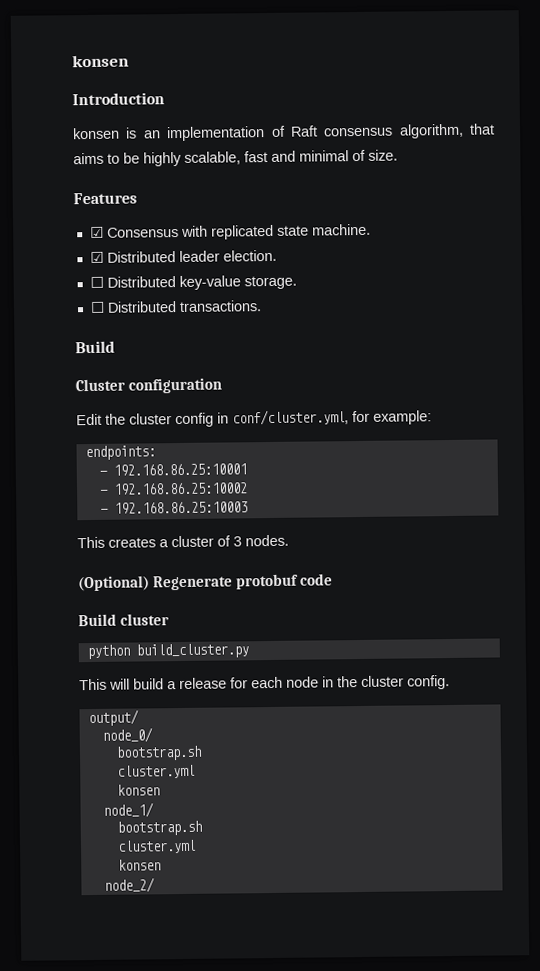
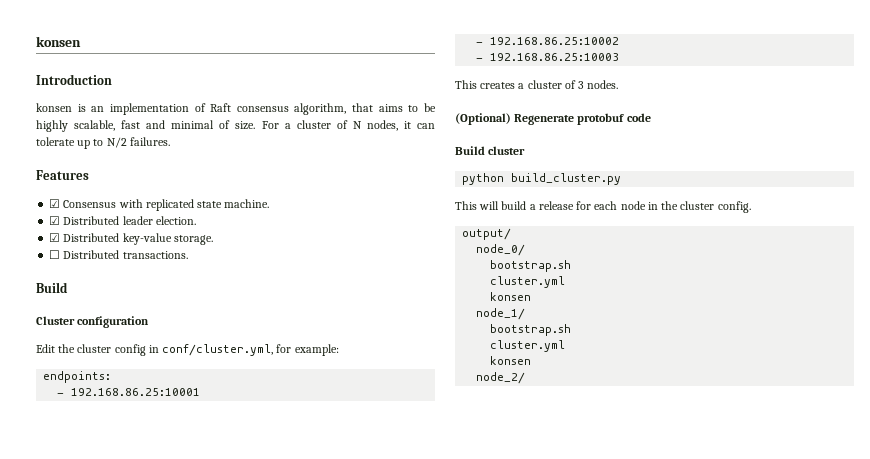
(398, 155) none -> [261,120,435,131] [36,137,170,149] For a cluster of N nodes, it can tolerate up to N/2 failures.
[89,276,104,289] ☐ -> [49,233,61,242] ☑

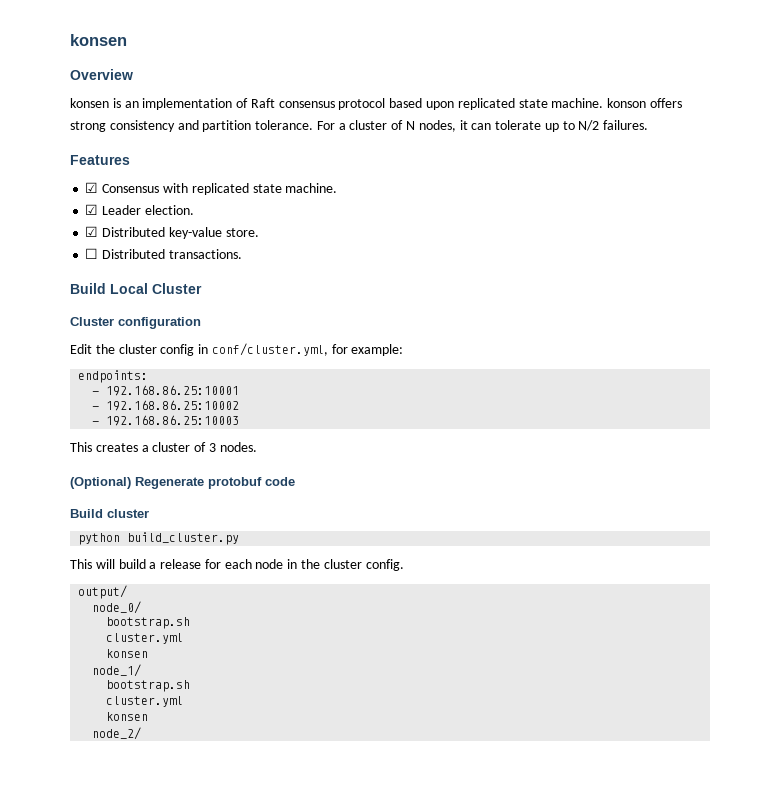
[36,36,81,47] [36,74,112,85] konsen // Introduction -> [70,34,127,46] [70,69,133,80] konsen // Overview
[294,103,436,115] [36,120,256,132] algorithm, that aims to be highly scalable, fast and minimal of size. -> [338,98,682,110] [70,120,314,132] protocol based upon replicated state machine. konson offers strong consistency and partition tolerance.
[63,216,153,225] Distributed leader -> [102,205,142,215] Leader
[173,235,213,245] storage. -> [225,228,259,237] store.
(68, 287) none -> [110,283,202,294] Local Cluster

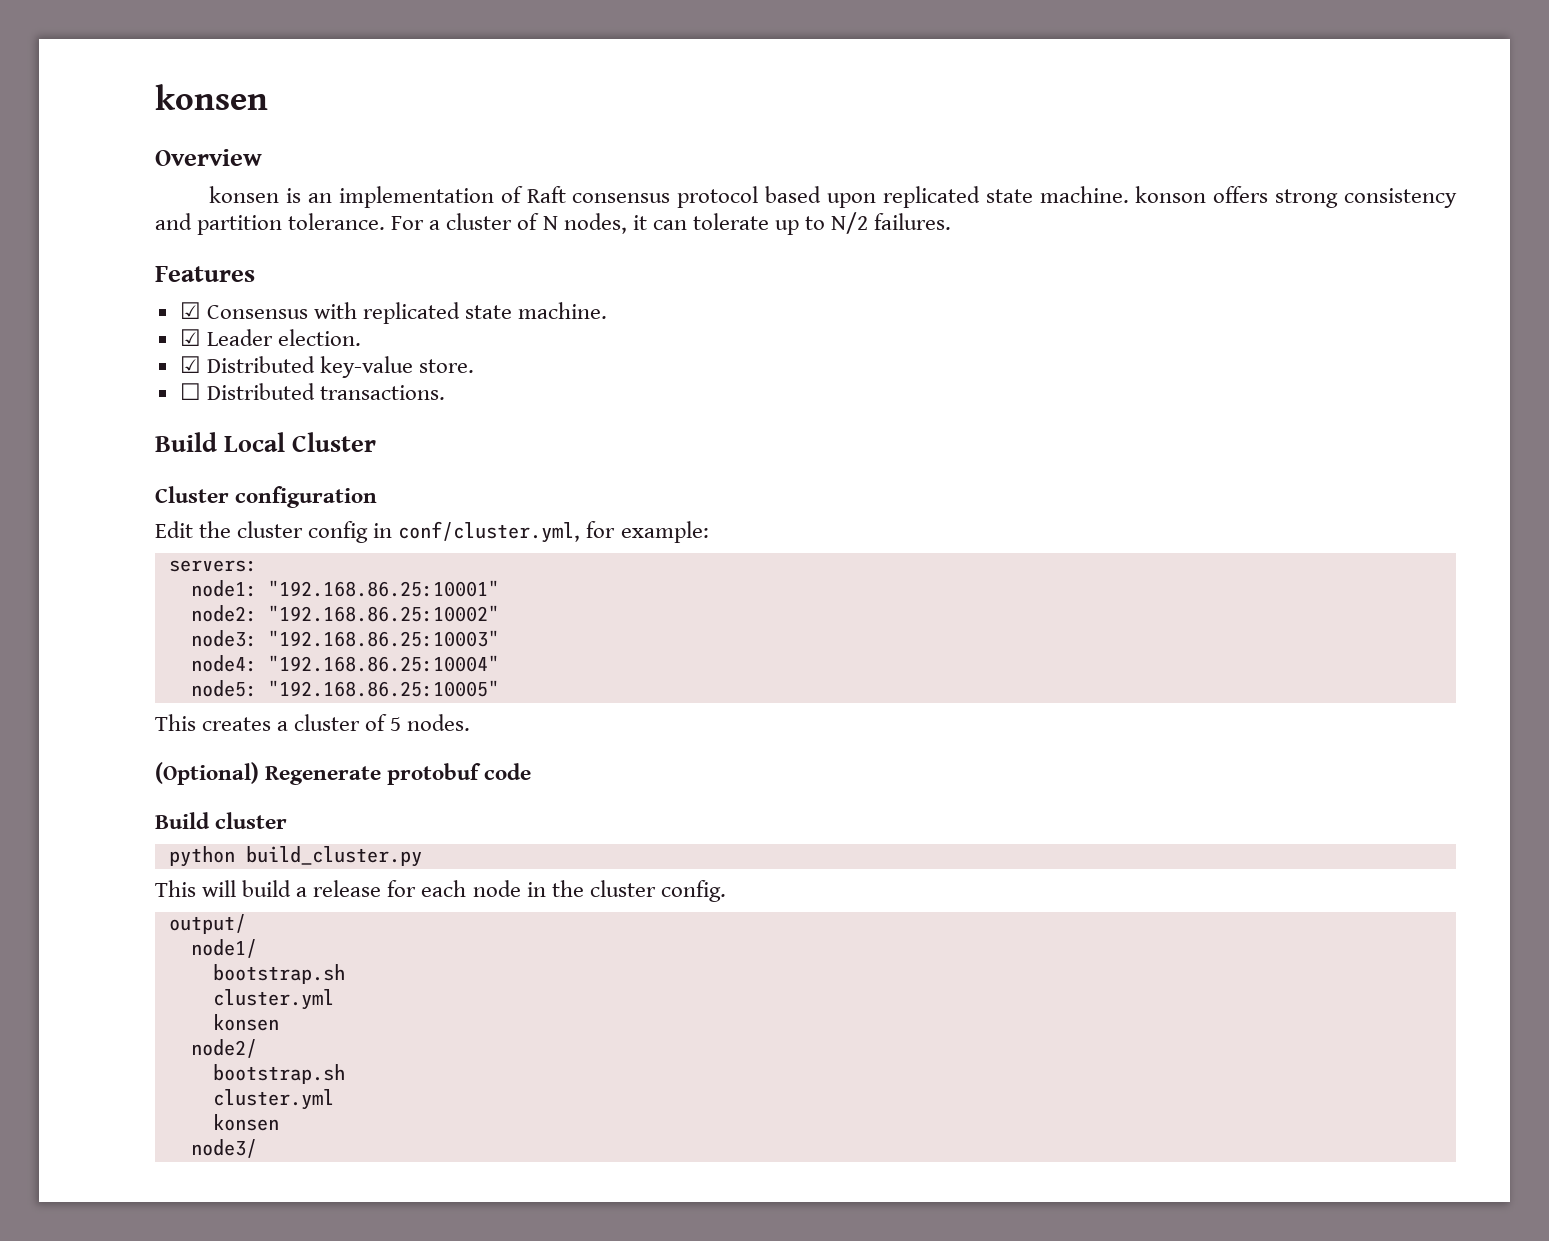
[78,370,149,383] [92,385,240,396] [92,400,240,411] [92,415,240,426] endpoints: // - 192.168.86.25:10001 // - 192.168.86.25:10002 // - 192.168.86.25:10003 -> [168,560,257,572] [190,580,499,597] [190,605,499,622] [190,630,499,647] [190,655,499,672] [190,680,499,697] servers: // node1: "192.168.86.25:10001" // node2: "192.168.86.25:10002" // node3: "192.168.86.25:10003" // node4: "192.168.86.25:10004" // node5: "192.168.86.25:10005"
[208,443,216,452] 3 -> [390,717,402,731] 5
[92,601,142,614] [106,617,191,629] [106,633,184,644] [106,649,149,658] [92,664,142,677] [106,680,191,692] [106,696,184,707] [106,712,149,721] [92,727,142,740] node_0/ // bootstrap.sh // cluster.yml // konsen // node_1/ // bootstrap.sh // cluster.yml // konsen // node_2/ -> [190,939,257,958] [212,964,345,984] [212,989,334,1010] [212,1014,279,1031] [190,1039,257,1058] [212,1064,345,1084] [212,1089,334,1110] [212,1114,279,1131] [190,1139,257,1158] node1/ // bootstrap.sh // cluster.yml // konsen // node2/ // bootstrap.sh // cluster.yml // konsen // node3/

